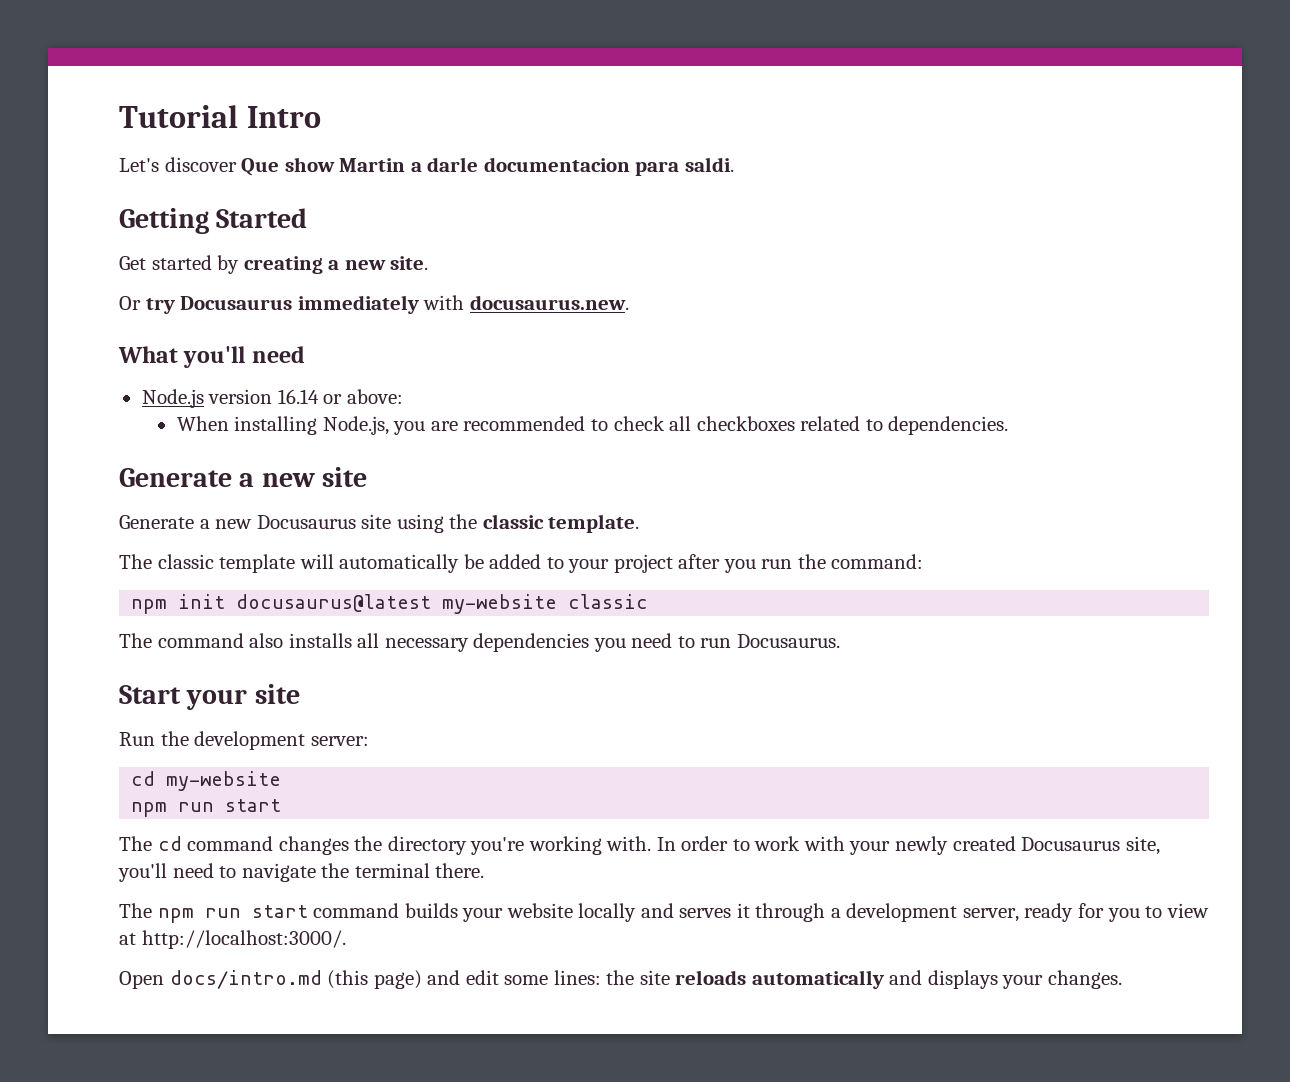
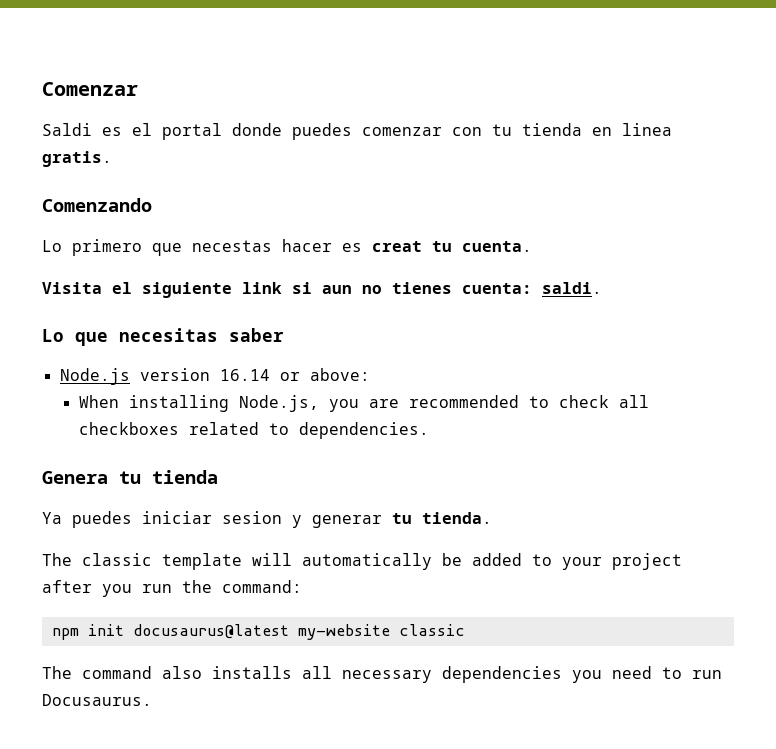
[119,105,321,128] [119,157,734,176] [119,208,308,234] [119,255,429,274] [119,295,629,314] [118,346,305,368] Tutorial Intro // Let's discover Que show Martin a darle documentacion para saldi. // Getting Started // Get started by creating a new site. // Or try Docusaurus immediately with docusaurus.new. // What you'll need -> [42,82,138,96] [42,123,672,140] [42,151,112,167] [42,198,152,212] [42,239,532,256] [42,282,602,298] [42,328,284,346] Comenzar // Saldi es el portal donde puedes comenzar con tu tienda en linea gratis. // Comenzando // Lo primero que necestas hacer es creat tu cuenta. // Visita el siguiente link si aun no tienes cuenta: saldi. // Lo que necesitas saber
[119,467,368,487] [119,514,640,533] Generate a new site // Generate a new Docusaurus site using the classic template. -> [42,470,218,484] [42,511,492,528] Genera tu tienda // Ya puedes iniciar sesion y generar tu tienda.
[119,684,300,710] [119,731,369,750] [131,771,282,791] [131,799,282,817] [119,836,1160,855] [118,863,485,882] [119,903,1209,923] [119,930,346,949] [119,970,1123,989] // Start your site // Run the development server: // cd my-website // npm run start // The cd command changes the directory you're working with. In order to work with your newly created Docusaurus site, you'll need to navigate the terminal there. // The npm run start command builds your website locally and serves it through a development server, ready for you to view at http://localhost:3000/. // Open docs/intro.md (this page) and edit some lines: the site reloads automatically and displays your changes. -> (152, 700) none

